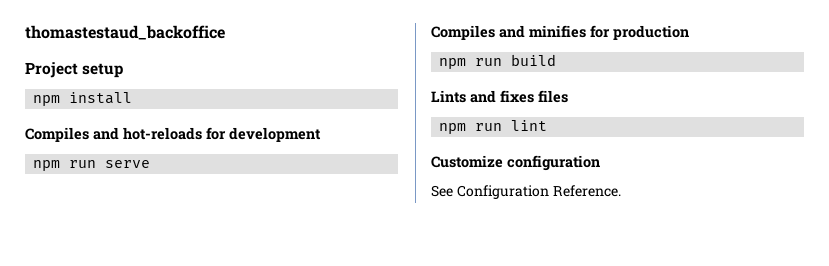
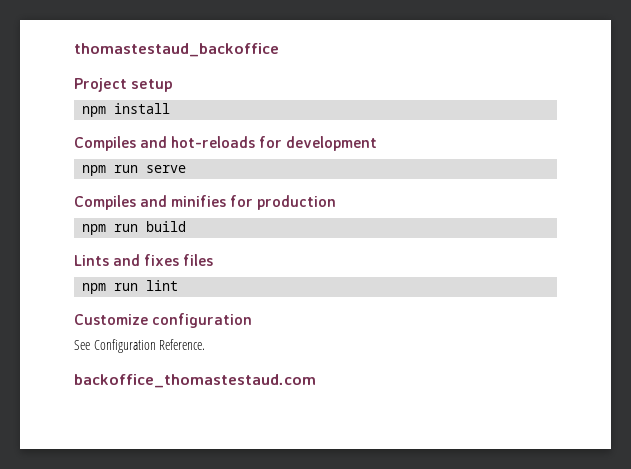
(621, 191) none -> [74,374,316,388] // backoffice_thomastestaud.com

